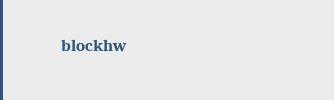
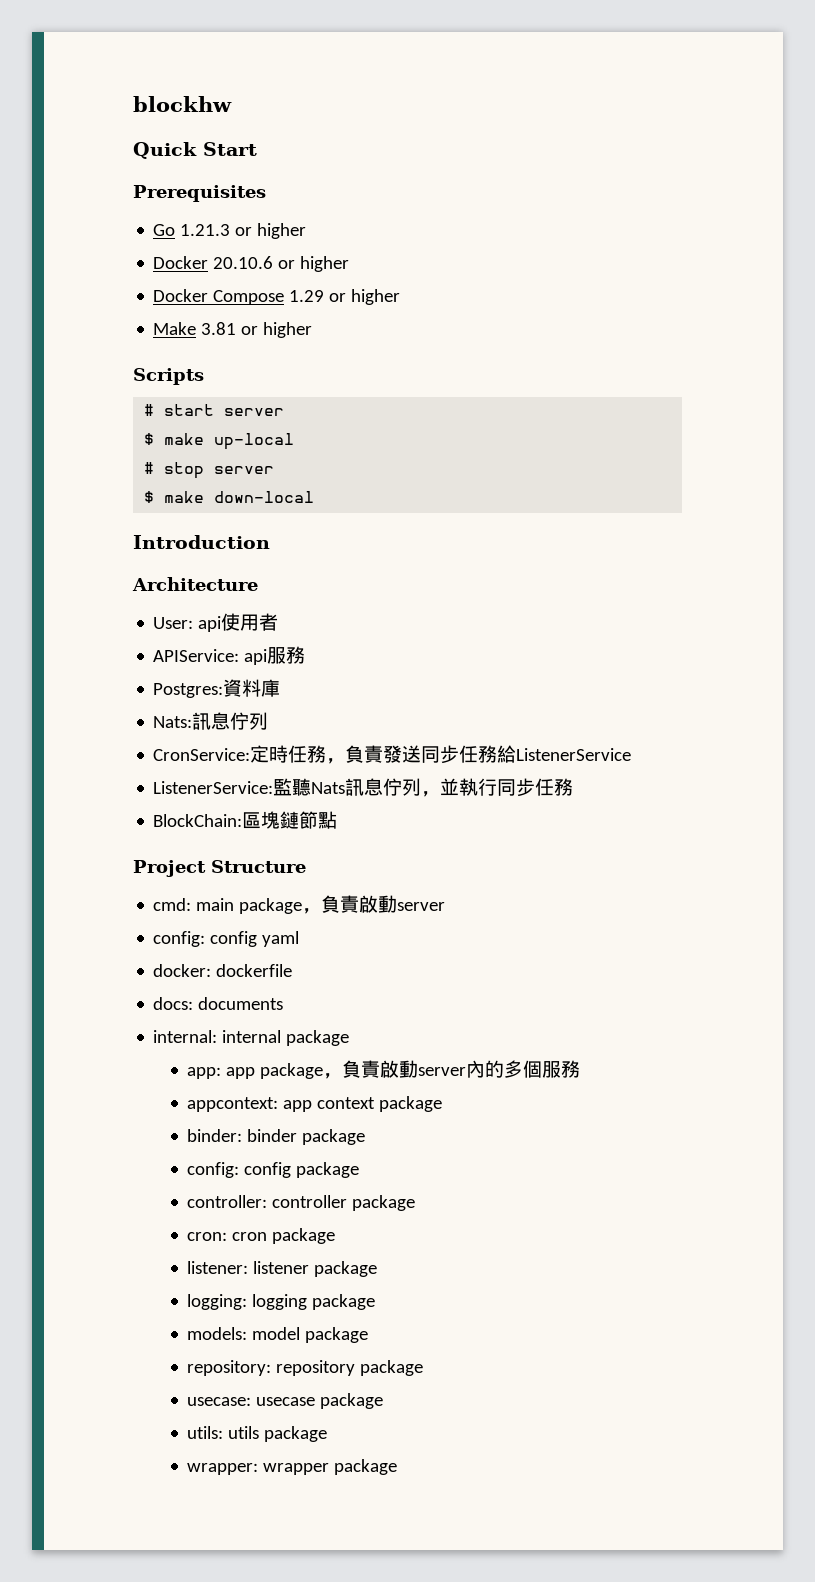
(127, 45) none -> [133,142,257,159] [133,185,266,202] [153,223,307,239] [153,256,350,272] [153,289,401,305] [153,322,313,338] [133,368,204,385] [144,404,285,416] [144,433,295,450] [144,462,275,479] [144,491,315,503] [133,535,270,549] [132,577,258,591] [153,613,279,632] [153,646,306,665] [153,679,281,698] [153,712,269,730] [153,745,632,764] [153,778,574,797] [153,811,338,829] [133,860,306,877] [153,895,446,914] [153,931,300,947] [153,964,293,977] [153,997,284,1010] [153,1030,350,1046] [187,1060,581,1079] [187,1096,443,1112] [187,1129,366,1145] [187,1162,360,1178] [187,1195,416,1211] [187,1228,336,1244] [187,1261,378,1277] [187,1294,376,1310] [187,1327,369,1343] [187,1360,424,1376] [187,1393,384,1409] [187,1426,328,1442] [187,1459,398,1475] // Quick Start // Prerequisites // Go 1.21.3 or higher // Docker 20.10.6 or higher // Docker Compose 1.29 or higher // Make 3.81 or higher // Scripts // # start server // $ make up-local // # stop server // $ make down-local // Introduction // Architecture // User: api使用者 // APIService: api服務 // Postgres:資料庫 // Nats:訊息佇列 // CronService:定時任務，負責發送同步任務給ListenerService // ListenerService:監聽Nats訊息佇列，並執行同步任務 // BlockChain:區塊鏈節點 // Project Structure // cmd: main package，負責啟動server // config: config yaml // docker: dockerfile // docs: documents // internal: internal package // app: app package，負責啟動server內的多個服務 // appcontext: app context package // binder: binder package // config: config package // controller: controller package // cron: cron package // listener: listener package // logging: logging package // models: model package // repository: repository package // usecase: usecase package // utils: utils package // wrapper: wrapper package

